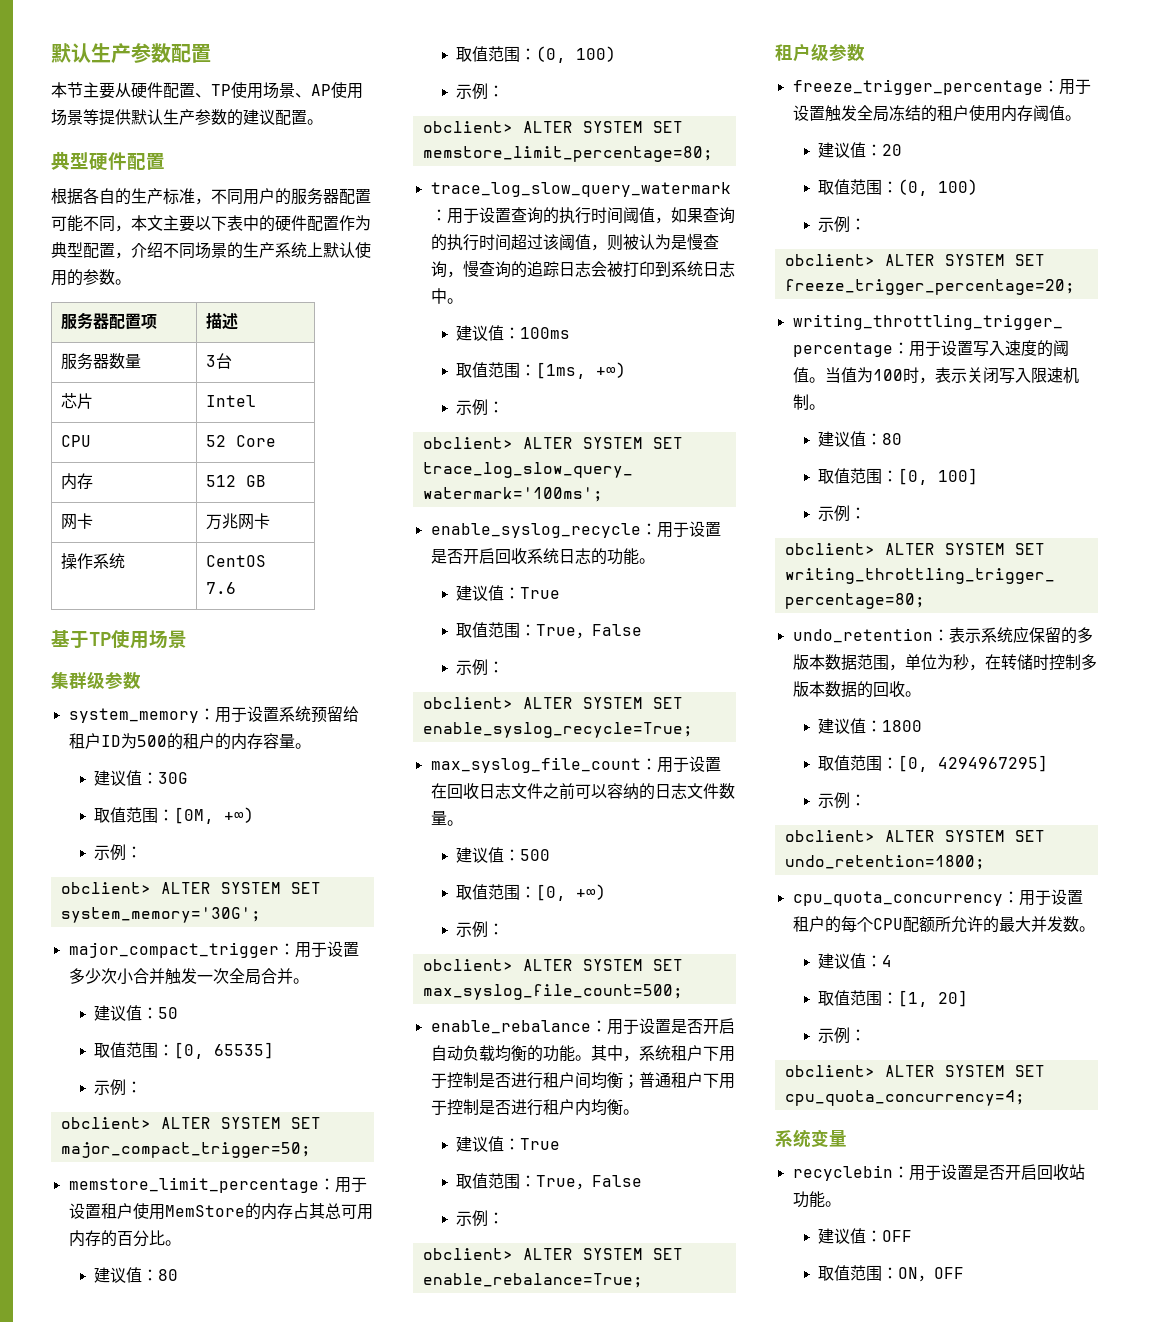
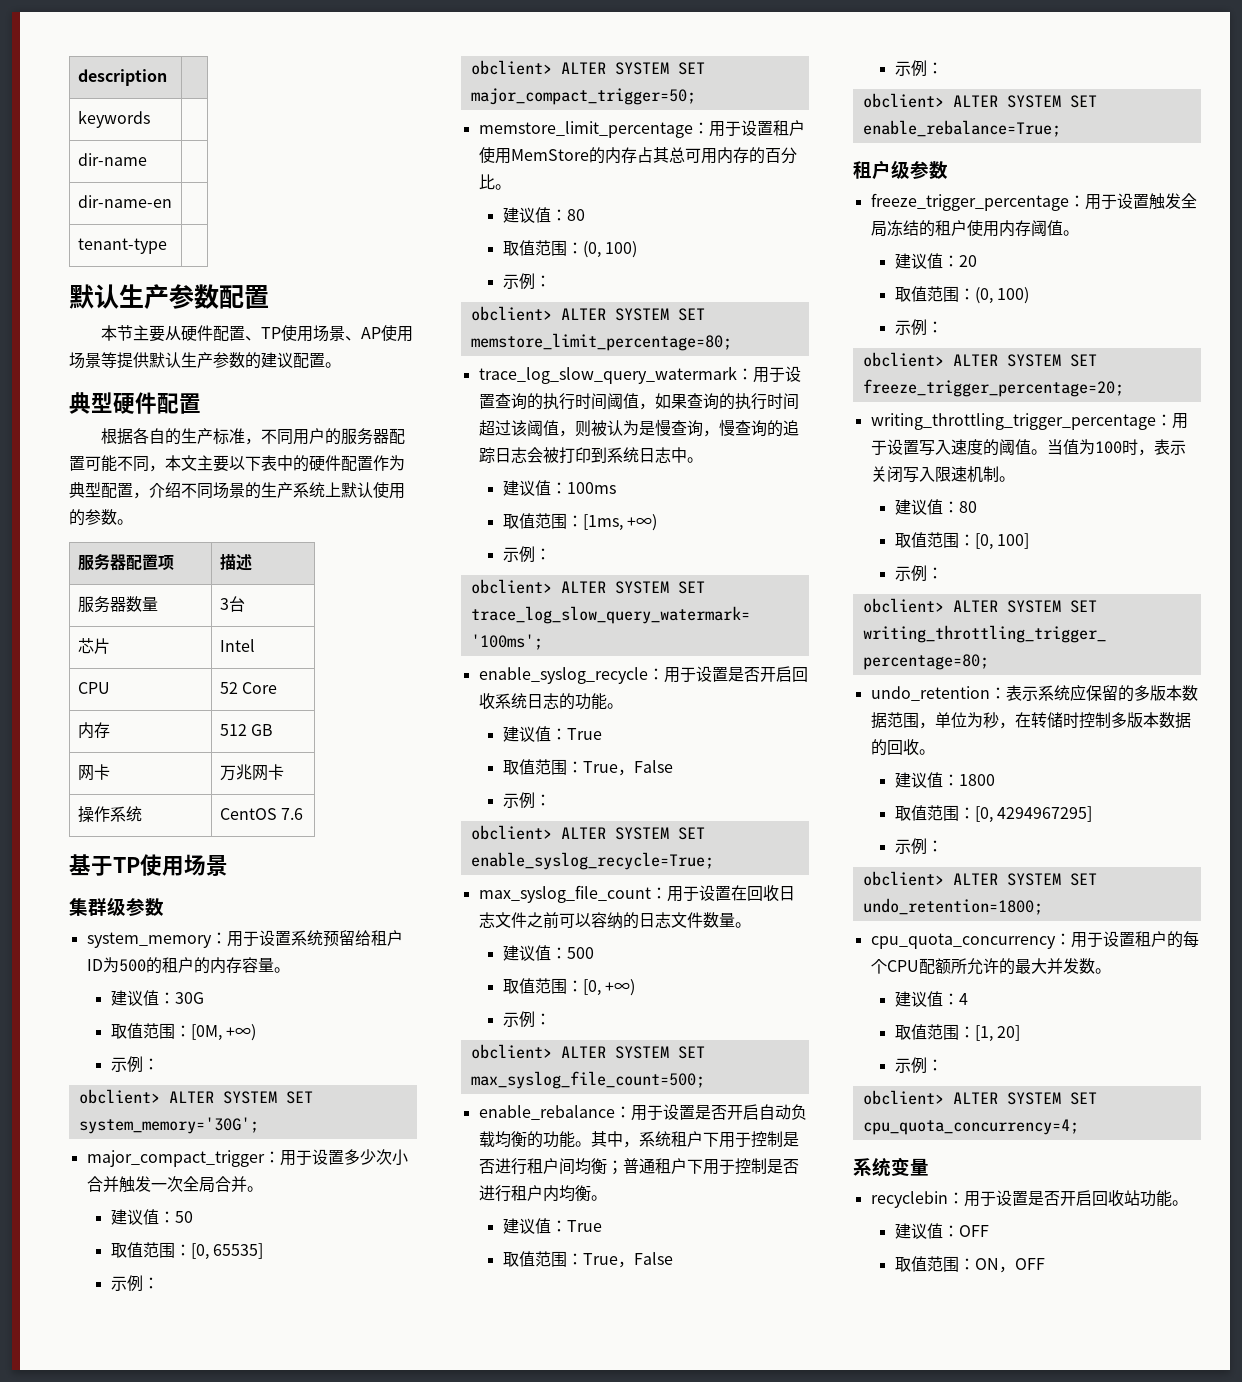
(51, 53) none -> [77,69,167,86] [77,110,150,128] [77,153,147,166] [77,195,172,208] [77,238,167,254] description | // keywords | // dir-name | // dir-name-en | // tenant-type | //

